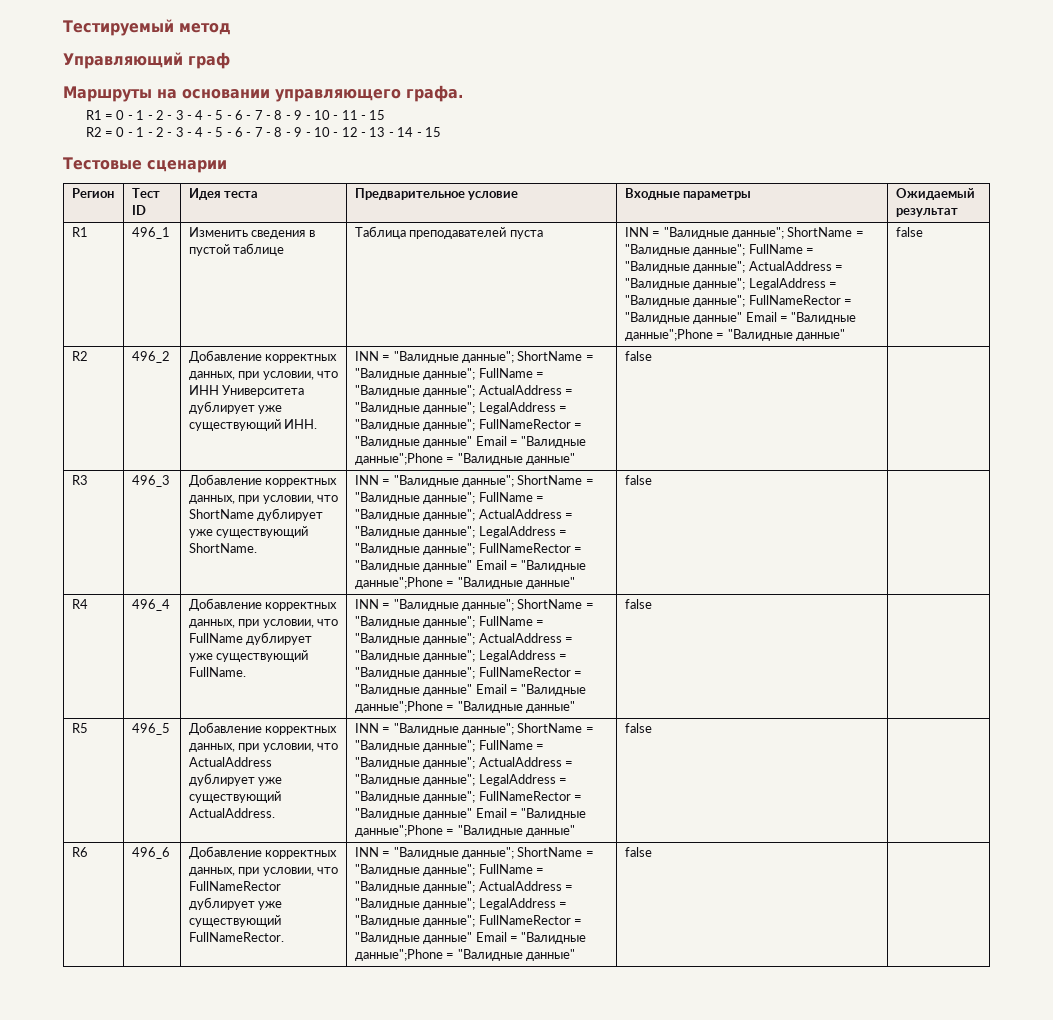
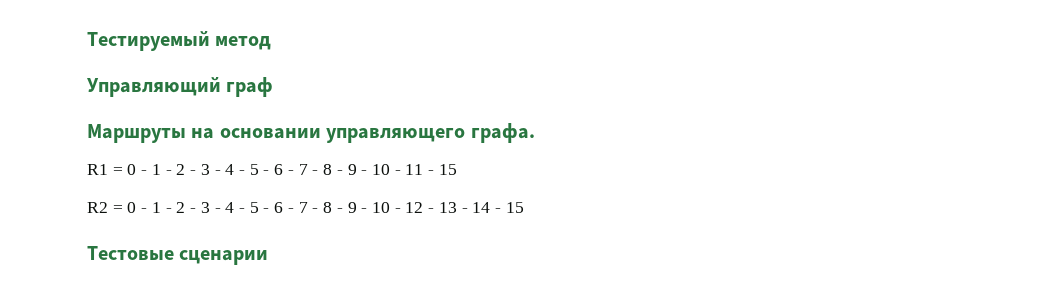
[71,188,114,198] [131,188,160,198] [131,205,146,215] [188,188,259,200] [354,188,519,200] [624,188,752,200] [895,188,975,200] [895,208,958,217] [71,227,88,237] [131,227,170,239] [188,227,315,239] [188,243,285,256] [354,226,543,239] [624,227,864,239] [624,244,814,256] [624,261,843,273] [624,278,837,290] [624,295,852,307] [624,312,857,324] [624,329,845,341] [895,227,923,237] [71,351,88,361] [131,351,170,363] [188,350,338,363] [188,371,338,380] [188,385,305,397] [188,401,283,414] [188,419,318,431] [354,351,594,363] [354,368,544,380] [354,385,573,397] [354,402,567,414] [354,419,582,431] [354,436,587,448] [354,453,575,465] [624,351,652,361] [71,475,88,485] [131,475,170,487] [188,474,338,487] [188,495,338,504] [188,508,324,521] [188,526,309,538] [188,543,257,553] [354,475,594,487] [354,492,544,504] [354,509,573,521] [354,526,567,538] [354,543,582,555] [354,560,587,572] [354,577,575,589] [624,475,652,485] [71,599,88,609] [131,599,170,611] [188,598,338,611] [188,619,338,628] [188,632,313,645] [188,650,309,662] [188,667,246,677] [354,599,594,611] [354,616,544,628] [354,633,573,645] [354,650,567,662] [354,667,582,679] [354,684,587,696] [354,701,575,713] [624,599,652,609] [71,723,88,733] [131,723,170,735] [188,722,338,735] [188,743,338,752] [188,757,272,767] [188,773,283,786] [188,791,281,803] [188,808,275,818] [354,723,594,735] [354,740,544,752] [354,757,573,769] [354,774,567,786] [354,791,582,803] [354,808,587,820] [354,825,575,837] [624,723,652,733] [71,847,88,857] [131,847,170,859] [188,846,338,859] [188,867,338,876] [188,881,281,891] [188,897,283,910] [188,915,281,927] [188,932,284,942] [354,847,594,859] [354,864,544,876] [354,881,573,893] [354,898,567,910] [354,915,582,927] [354,932,587,944] [354,949,575,961] [624,847,652,857] // Регион | Тест ID | Идея теста | Предварительное условие | Входные параметры | Ожидаемый результат // R1 | 496_1 | Изменить сведения в пустой таблице | Таблица преподавателей пуста | INN = "Валидные данные"; ShortName = "Валидные данные"; FullName = "Валидные данные"; ActualAddress = "Валидные данные"; LegalAddress = "Валидные данные"; FullNameRector = "Валидные данные" Email = "Валидные данные";Phone = "Валидные данные" | false // R2 | 496_2 | Добавление корректных данных, при условии, что ИНН Университета дублирует уже существующий ИНН. | INN = "Валидные данные"; ShortName = "Валидные данные"; FullName = "Валидные данные"; ActualAddress = "Валидные данные"; LegalAddress = "Валидные данные"; FullNameRector = "Валидные данные" Email = "Валидные данные";Phone = "Валидные данные" | false | // R3 | 496_3 | Добавление корректных данных, при условии, что ShortName дублирует уже существующий ShortName. | INN = "Валидные данные"; ShortName = "Валидные данные"; FullName = "Валидные данные"; ActualAddress = "Валидные данные"; LegalAddress = "Валидные данные"; FullNameRector = "Валидные данные" Email = "Валидные данные";Phone = "Валидные данные" | false | // R4 | 496_4 | Добавление корректных данных, при условии, что FullName дублирует уже существующий FullName. | INN = "Валидные данные"; ShortName = "Валидные данные"; FullName = "Валидные данные"; ActualAddress = "Валидные данные"; LegalAddress = "Валидные данные"; FullNameRector = "Валидные данные" Email = "Валидные данные";Phone = "Валидные данные" | false | // R5 | 496_5 | Добавление корректных данных, при условии, что ActualAddress дублирует уже существующий ActualAddress. | INN = "Валидные данные"; ShortName = "Валидные данные"; FullName = "Валидные данные"; ActualAddress = "Валидные данные"; LegalAddress = "Валидные данные"; FullNameRector = "Валидные данные" Email = "Валидные данные";Phone = "Валидные данные" | false | // R6 | 496_6 | Добавление корректных данных, при условии, что FullNameRector дублирует уже существующий FullNameRector. | INN = "Валидные данные"; ShortName = "Валидные данные"; FullName = "Валидные данные"; ActualAddress = "Валидные данные"; LegalAddress = "Валидные данные"; FullNameRector = "Валидные данные" Email = "Валидные данные";Phone = "Валидные данные" | false | -> (269, 257) none

